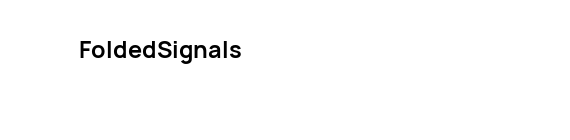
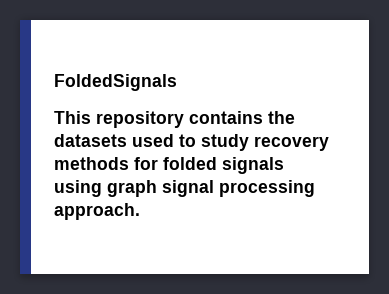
(242, 52) none -> [54,111,295,128] [54,134,329,151] [54,157,284,174] [54,180,315,197] [54,203,140,220] // This repository contains the datasets used to study recovery methods for folded signals using graph signal processing approach.

